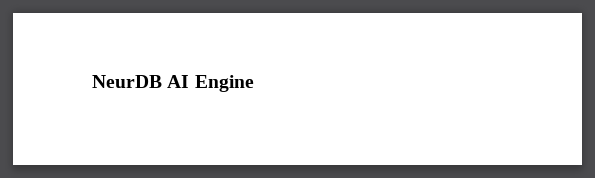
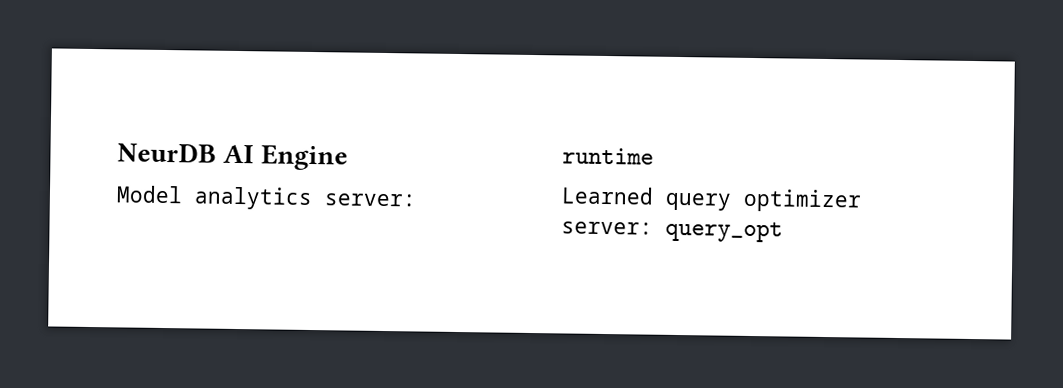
(254, 83) none -> [116,185,416,211] [562,147,654,165] [561,186,862,213] [561,220,783,243] // Model analytics server: runtime // Learned query optimizer server: query_opt

